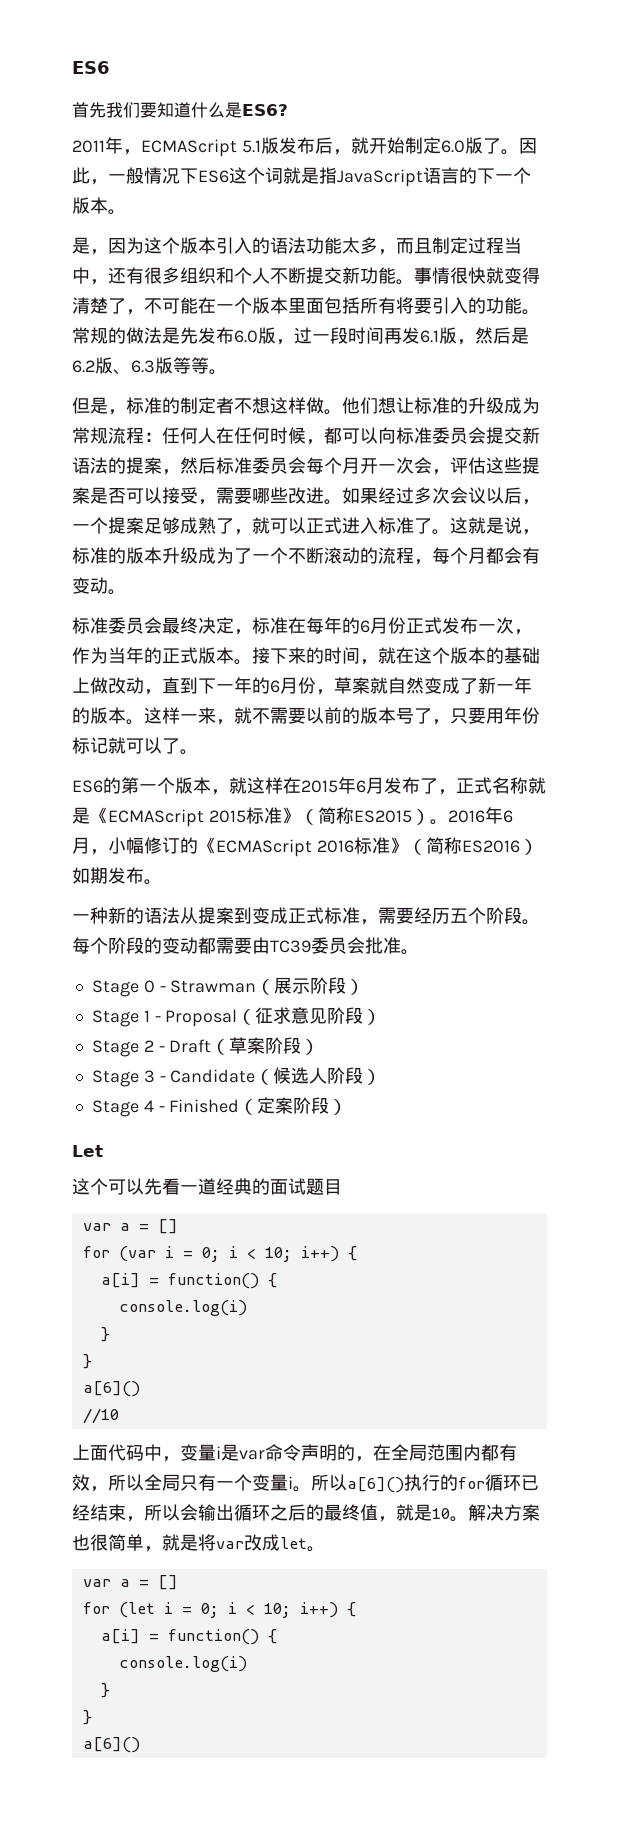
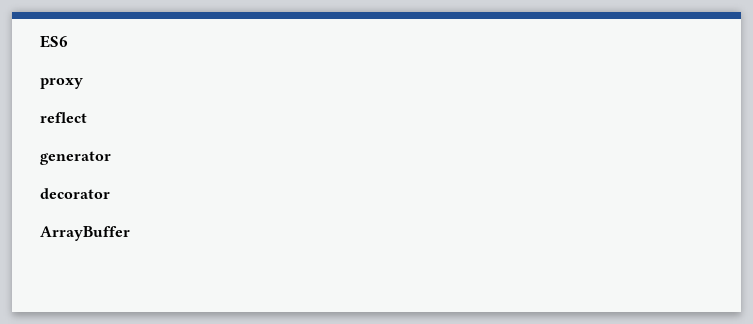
[72,102,288,118] [72,137,537,157] [72,167,531,187] [72,197,126,215] [72,237,522,255] [72,267,540,285] [72,297,540,315] [72,327,529,345] [72,357,227,375] [72,397,540,415] [72,427,540,445] [72,457,540,475] [72,487,540,505] [72,517,540,535] [72,547,540,565] [72,577,126,595] [72,617,532,635] [72,647,540,665] [72,677,532,695] [72,707,540,725] [72,737,198,755] [72,777,546,795] [72,807,513,827] [72,837,538,857] [72,867,162,885] [72,907,540,925] [72,937,419,955] [91,977,365,997] [91,1007,382,1027] [91,1037,320,1057] [91,1067,382,1087] [91,1097,348,1117] [72,1145,103,1157] [72,1178,342,1195] [82,1219,178,1234] [82,1246,357,1262] [100,1273,277,1289] [118,1300,247,1316] [100,1327,110,1342] [82,1354,92,1369] [82,1381,140,1397] [82,1408,119,1424] [72,1444,517,1462] [72,1474,539,1493] [72,1504,540,1522] [72,1534,325,1552] [82,1575,178,1590] [82,1602,356,1618] [100,1629,277,1645] [118,1656,247,1672] [100,1683,110,1698] [82,1710,92,1725] [82,1737,140,1753] 首先我们要知道什么是ES6? // 2011年，ECMAScript 5.1版发布后，就开始制定6.0版了。因此，一般情况下ES6这个词就是指JavaScript语言的下一个版本。 // 是，因为这个版本引入的语法功能太多，而且制定过程当中，还有很多组织和个人不断提交新功能。事情很快就变得清楚了，不可能在一个版本里面包括所有将要引入的功能。常规的做法是先发布6.0版，过一段时间再发6.1版，然后是6.2版、6.3版等等。 // 但是，标准的制定者不想这样做。他们想让标准的升级成为常规流程：任何人在任何时候，都可以向标准委员会提交新语法的提案，然后标准委员会每个月开一次会，评估这些提案是否可以接受，需要哪些改进。如果经过多次会议以后，一个提案足够成熟了，就可以正式进入标准了。这就是说，标准的版本升级成为了一个不断滚动的流程，每个月都会有变动。 // 标准委员会最终决定，标准在每年的6月份正式发布一次，作为当年的正式版本。接下来的时间，就在这个版本的基础上做改动，直到下一年的6月份，草案就自然变成了新一年的版本。这样一来，就不需要以前的版本号了，只要用年份标记就可以了。 // ES6的第一个版本，就这样在2015年6月发布了，正式名称就是《ECMAScript 2015标准》（简称ES2015）。2016年6月，小幅修订的《ECMAScript 2016标准》（简称ES2016）如期发布。 // 一种新的语法从提案到变成正式标准，需要经历五个阶段。每个阶段的变动都需要由TC39委员会批准。 // Stage 0 - Strawman（展示阶段） // Stage 1 - Proposal（征求意见阶段） // Stage 2 - Draft（草案阶段） // Stage 3 - Candidate（候选人阶段） // Stage 4 - Finished（定案阶段） // Let // 这个可以先看一道经典的面试题目 // var a = [] // for (var i = 0; i < 10; i++) { // a[i] = function() { // console.log(i) // } // } // a[6]() // //10 // 上面代码中，变量i是var命令声明的，在全局范围内都有效，所以全局只有一个变量i。所以a[6]()执行的for循环已经结束，所以会输出循环之后的最终值，就是10。解决方案也很简单，就是将var改成let。 // var a = [] // for (let i = 0; i < 10; i++) { // a[i] = function() { // console.log(i) // } // } // a[6]() -> [40,78,83,89] [40,112,87,123] [40,151,111,165] [40,188,110,199] [40,226,130,241] proxy // reflect // generator // decorator // ArrayBuffer

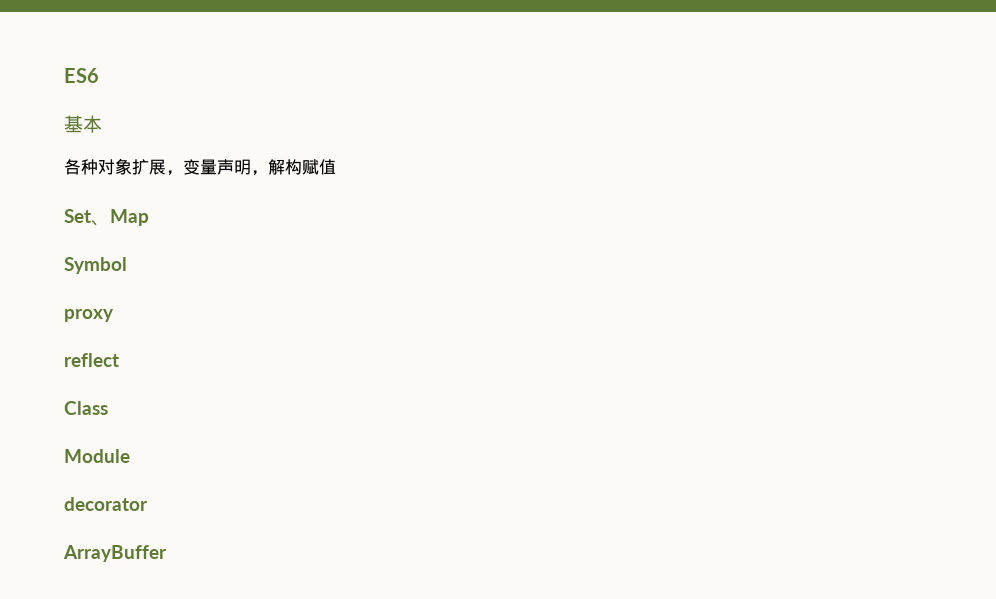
(68, 41) none -> [64,115,102,133] [64,158,336,176] [64,209,149,226] [64,257,127,274] // 基本 // 各种对象扩展，变量声明，解构赋值 // Set、Map // Symbol
[40,151,111,165] generator -> [64,401,108,415] [64,449,130,463] Class // Module

